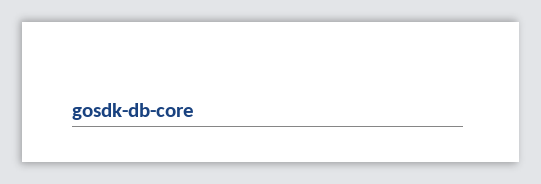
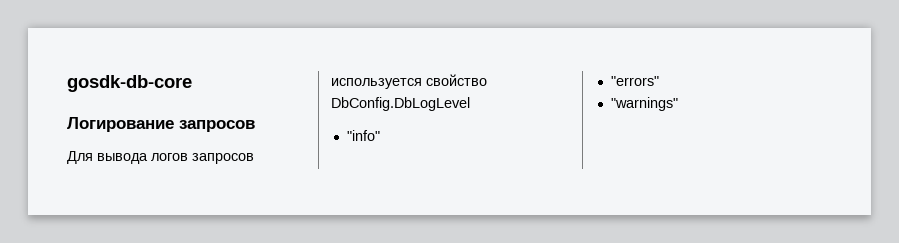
(194, 111) none -> [67,117,255,132] [67,151,254,164] [331,74,487,89] [331,97,470,111] [346,130,380,141] [610,76,659,86] [610,97,678,111] // Логирование запросов // Для вывода логов запросов используется свойство DbConfig.DbLogLevel // "info" // "errors" // "warnings"

